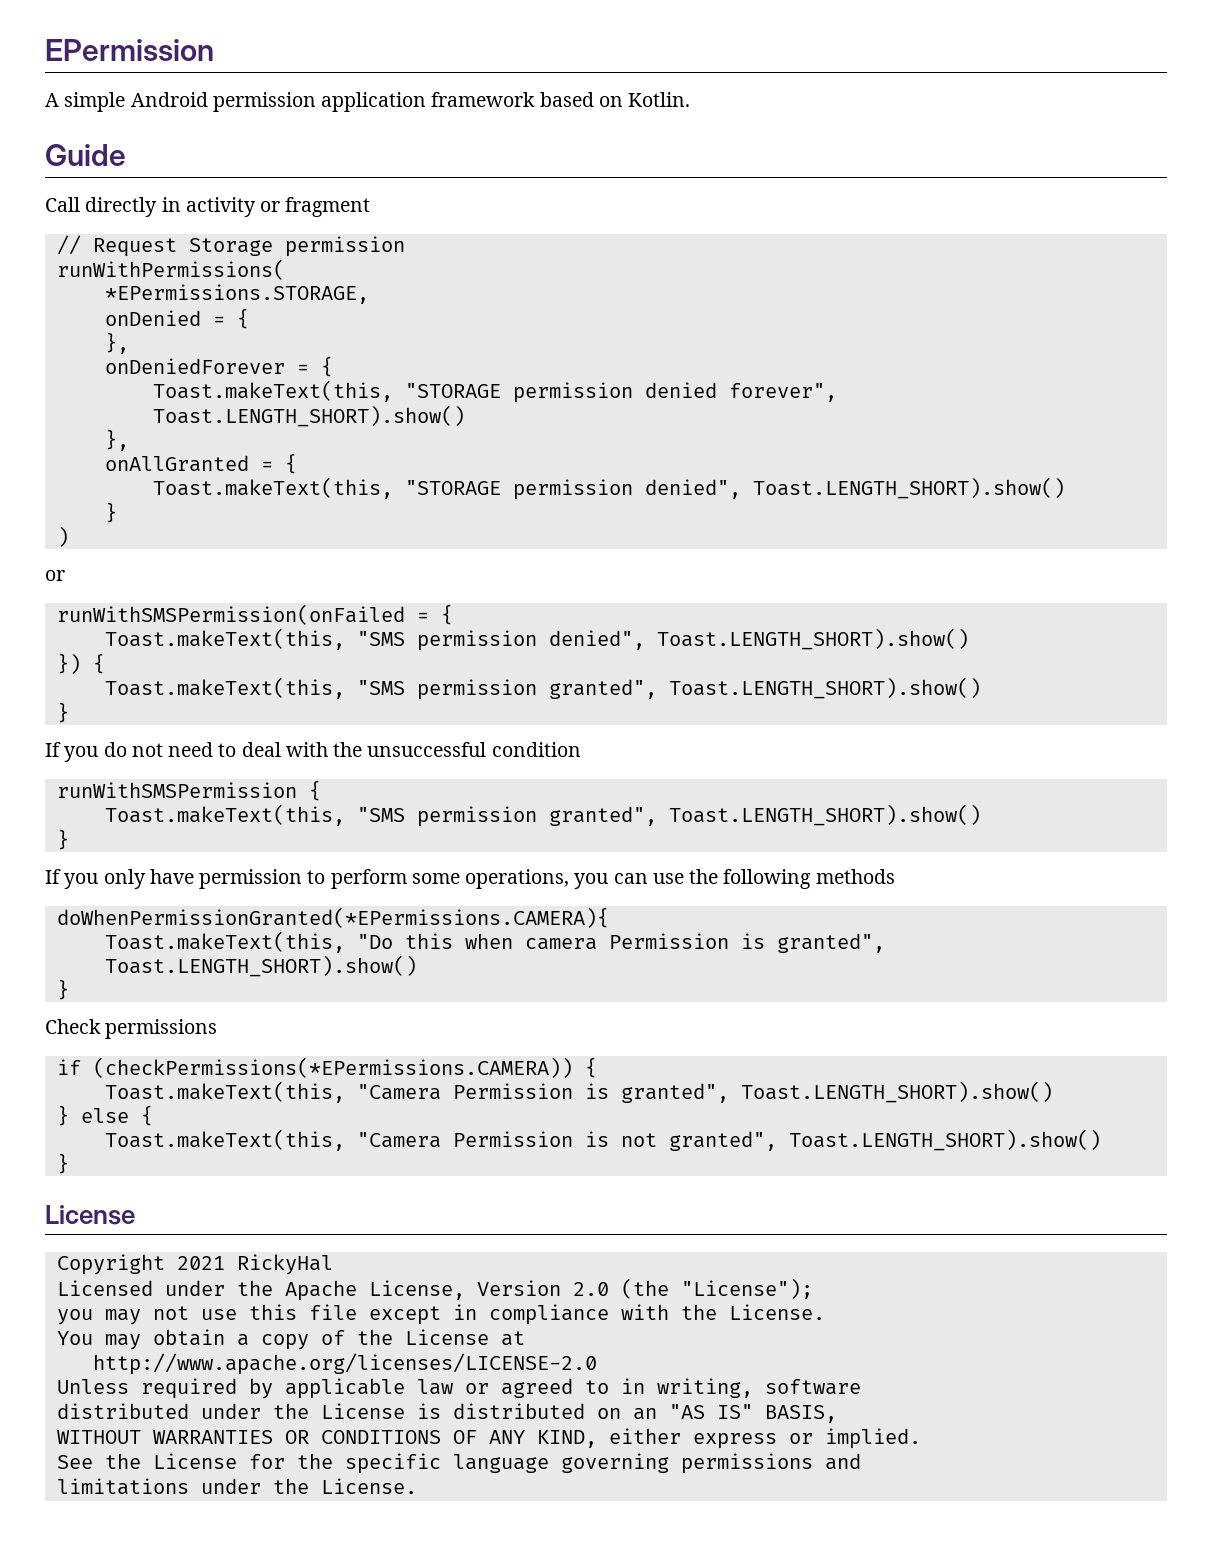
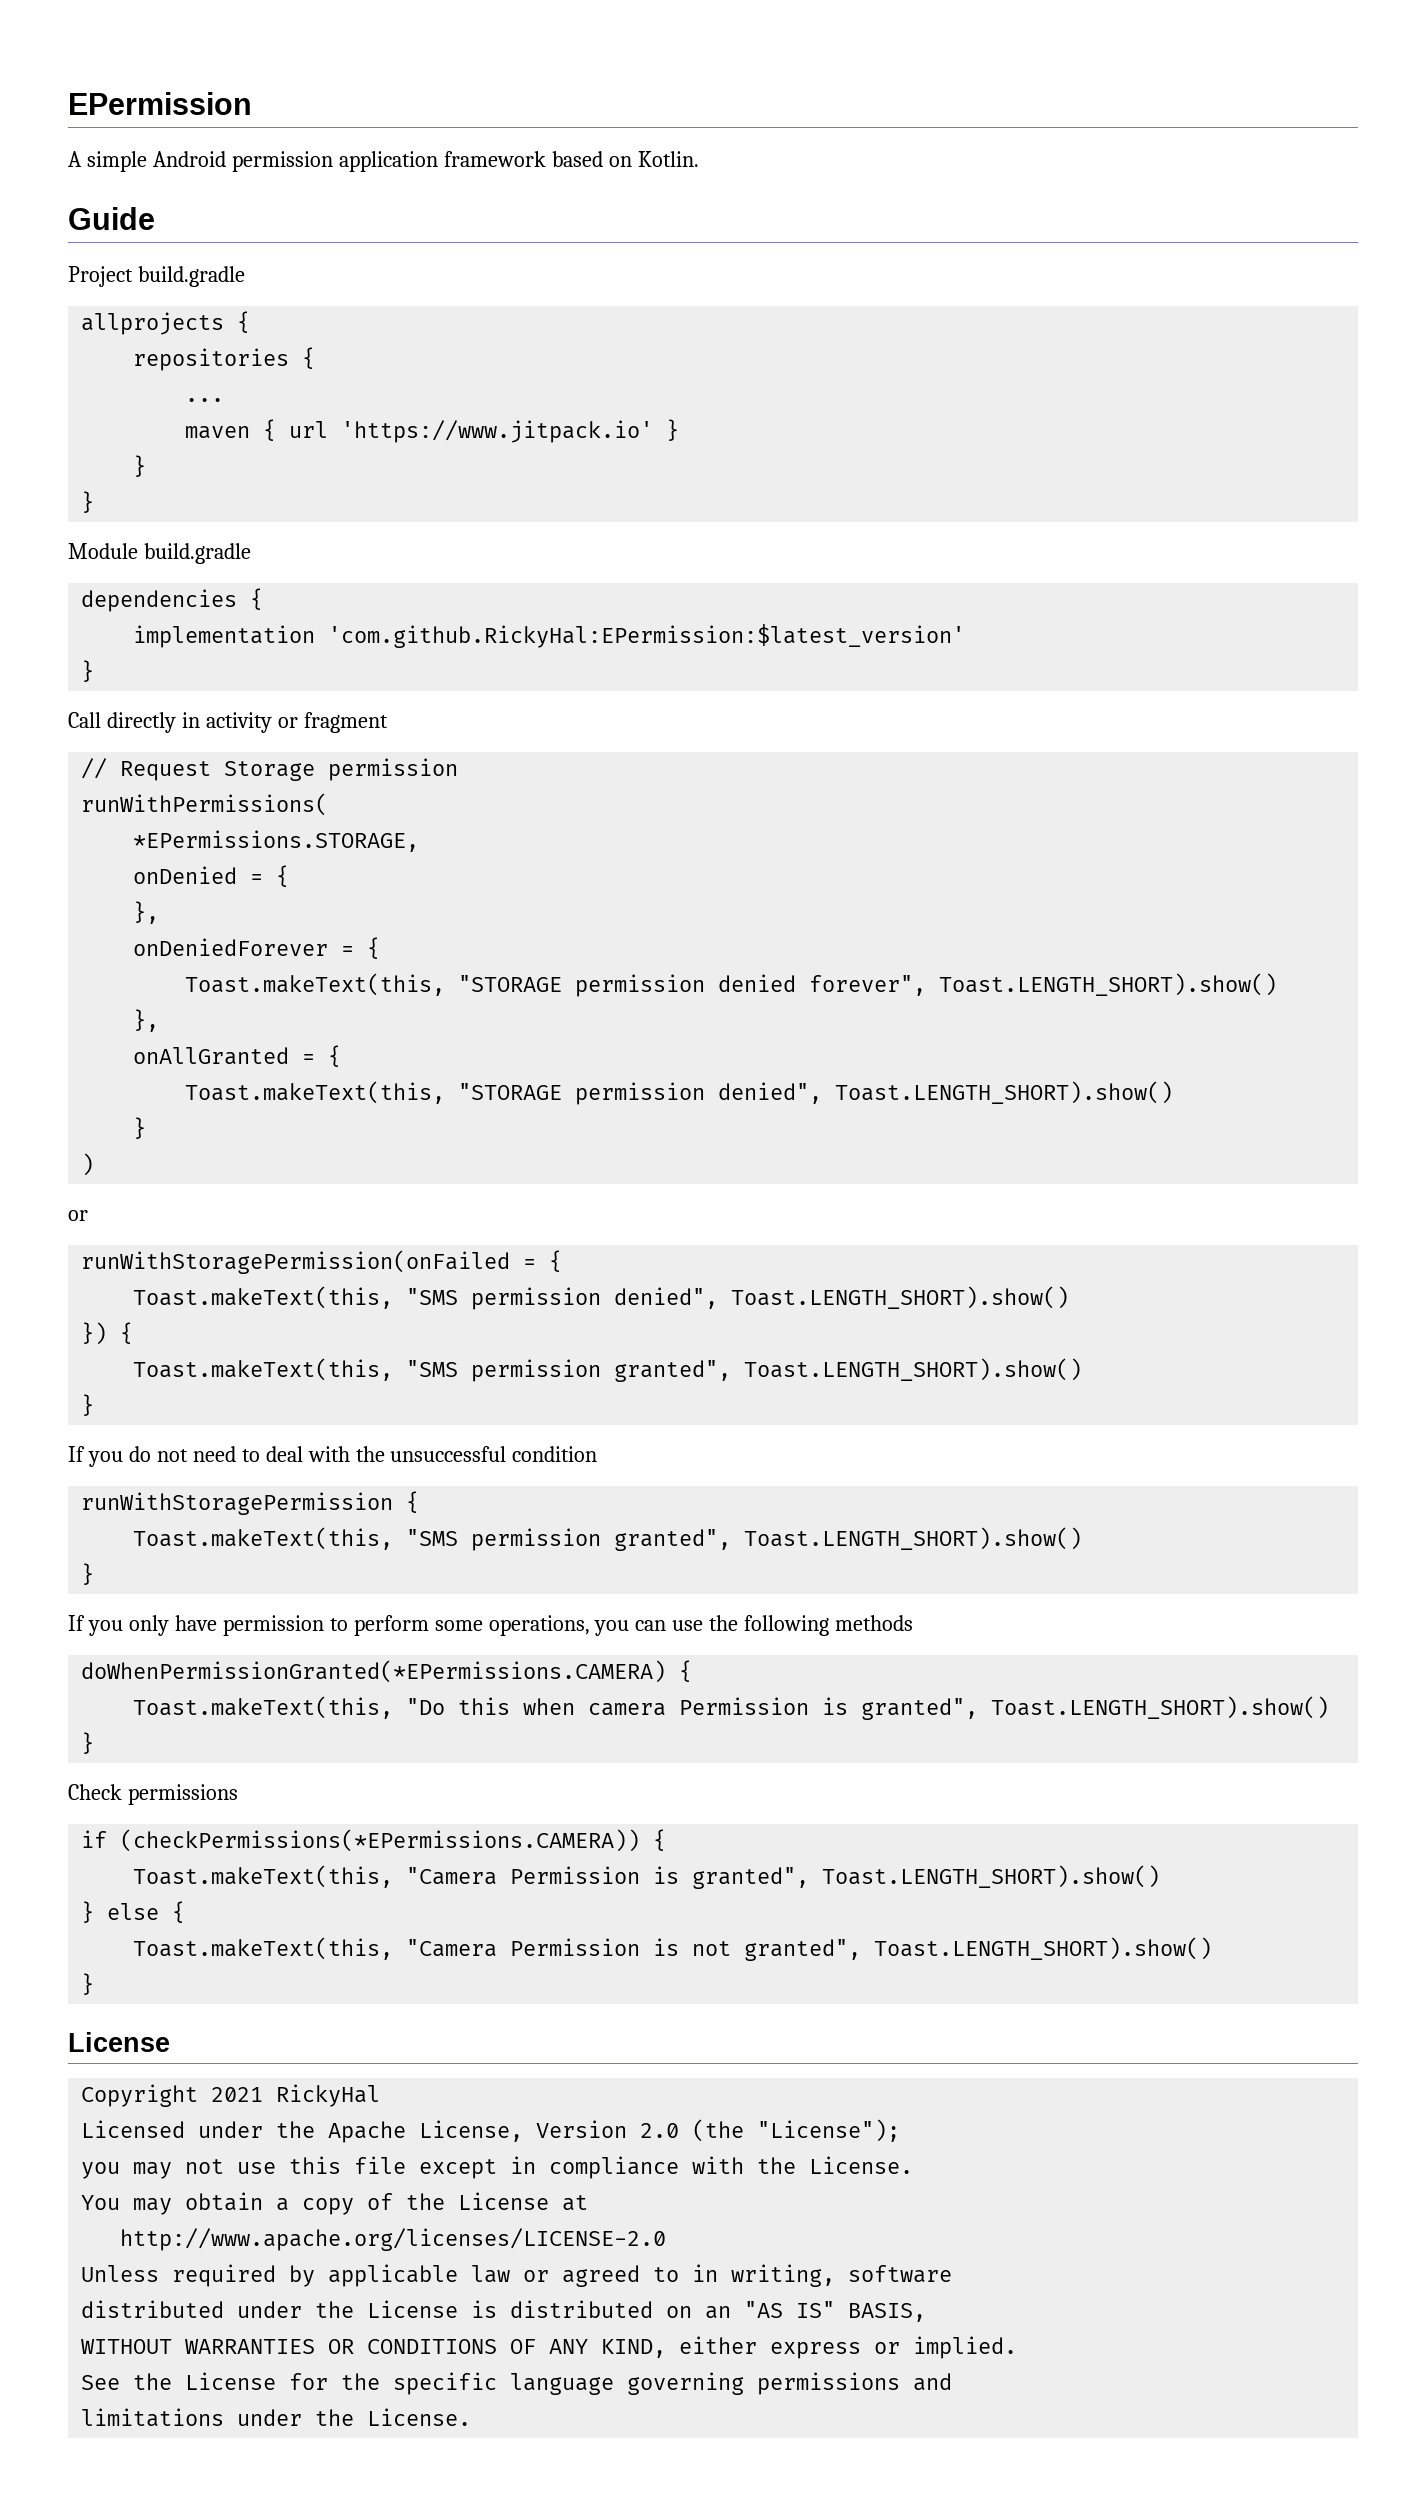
(126, 155) none -> [68,266,245,287] [81,311,251,335] [133,347,316,371] [185,398,225,402] [185,419,680,443] [133,455,147,477] [81,491,95,513] [68,543,251,564] [81,588,264,612] [133,624,966,648] [81,660,95,682] // Project build.gradle // allprojects { // repositories { // ... // maven { url 'https://www.jitpack.io' } // } // } // Module build.gradle // dependencies { // implementation 'com.github.RickyHal:EPermission:$latest_version' // }
[56,604,405,625] runWithSMSPermission(onFailed -> [81,1250,511,1274] runWithStoragePermission(onFailed
[56,782,297,798] runWithSMSPermission -> [81,1492,394,1515] runWithStoragePermission
[56,907,609,928] doWhenPermissionGranted(*EPermissions.CAMERA){ -> [81,1660,693,1683] doWhenPermissionGranted(*EPermissions.CAMERA) {

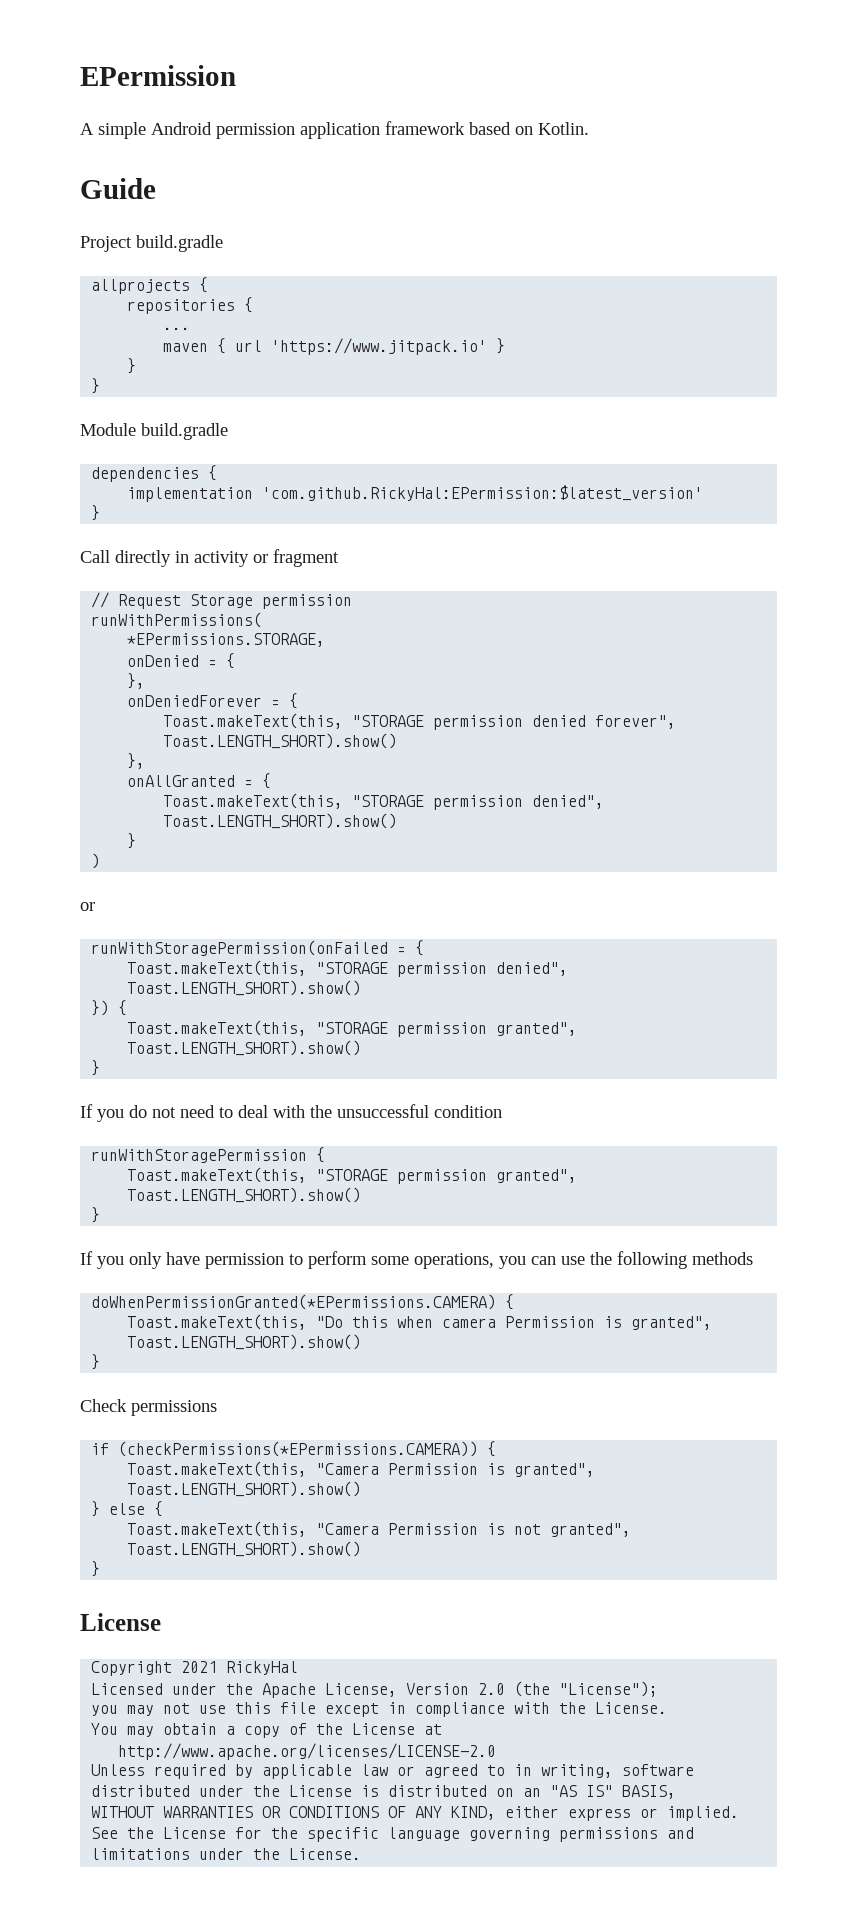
[406,1288,459,1305] "SMS -> [316,962,389,974] "STORAGE
[406,1360,459,1377] "SMS -> [316,1022,389,1034] "STORAGE
[406,1529,459,1546] "SMS -> [316,1169,389,1181] "STORAGE

